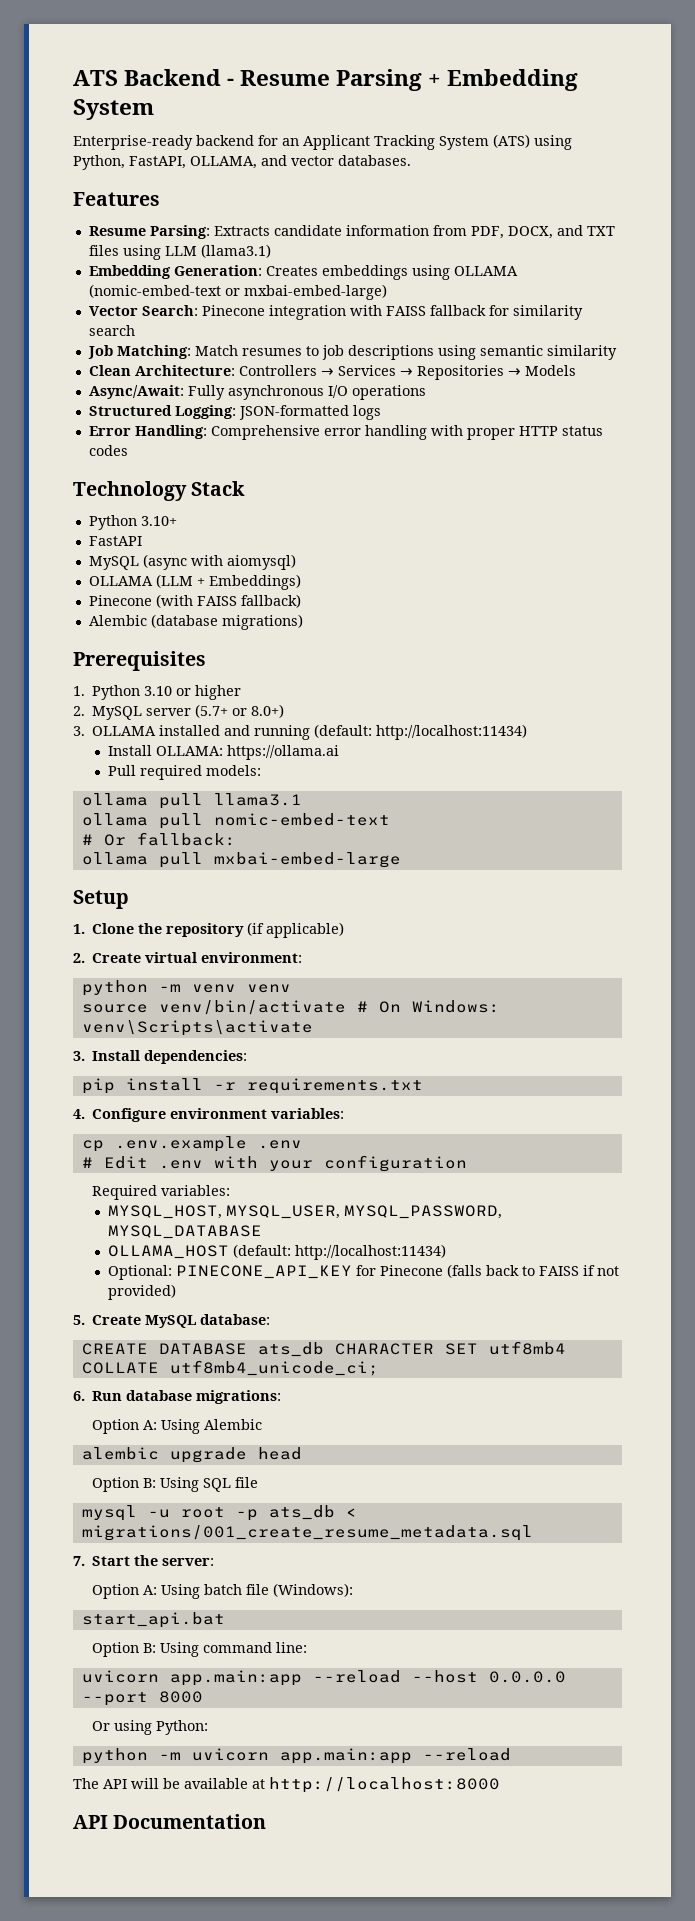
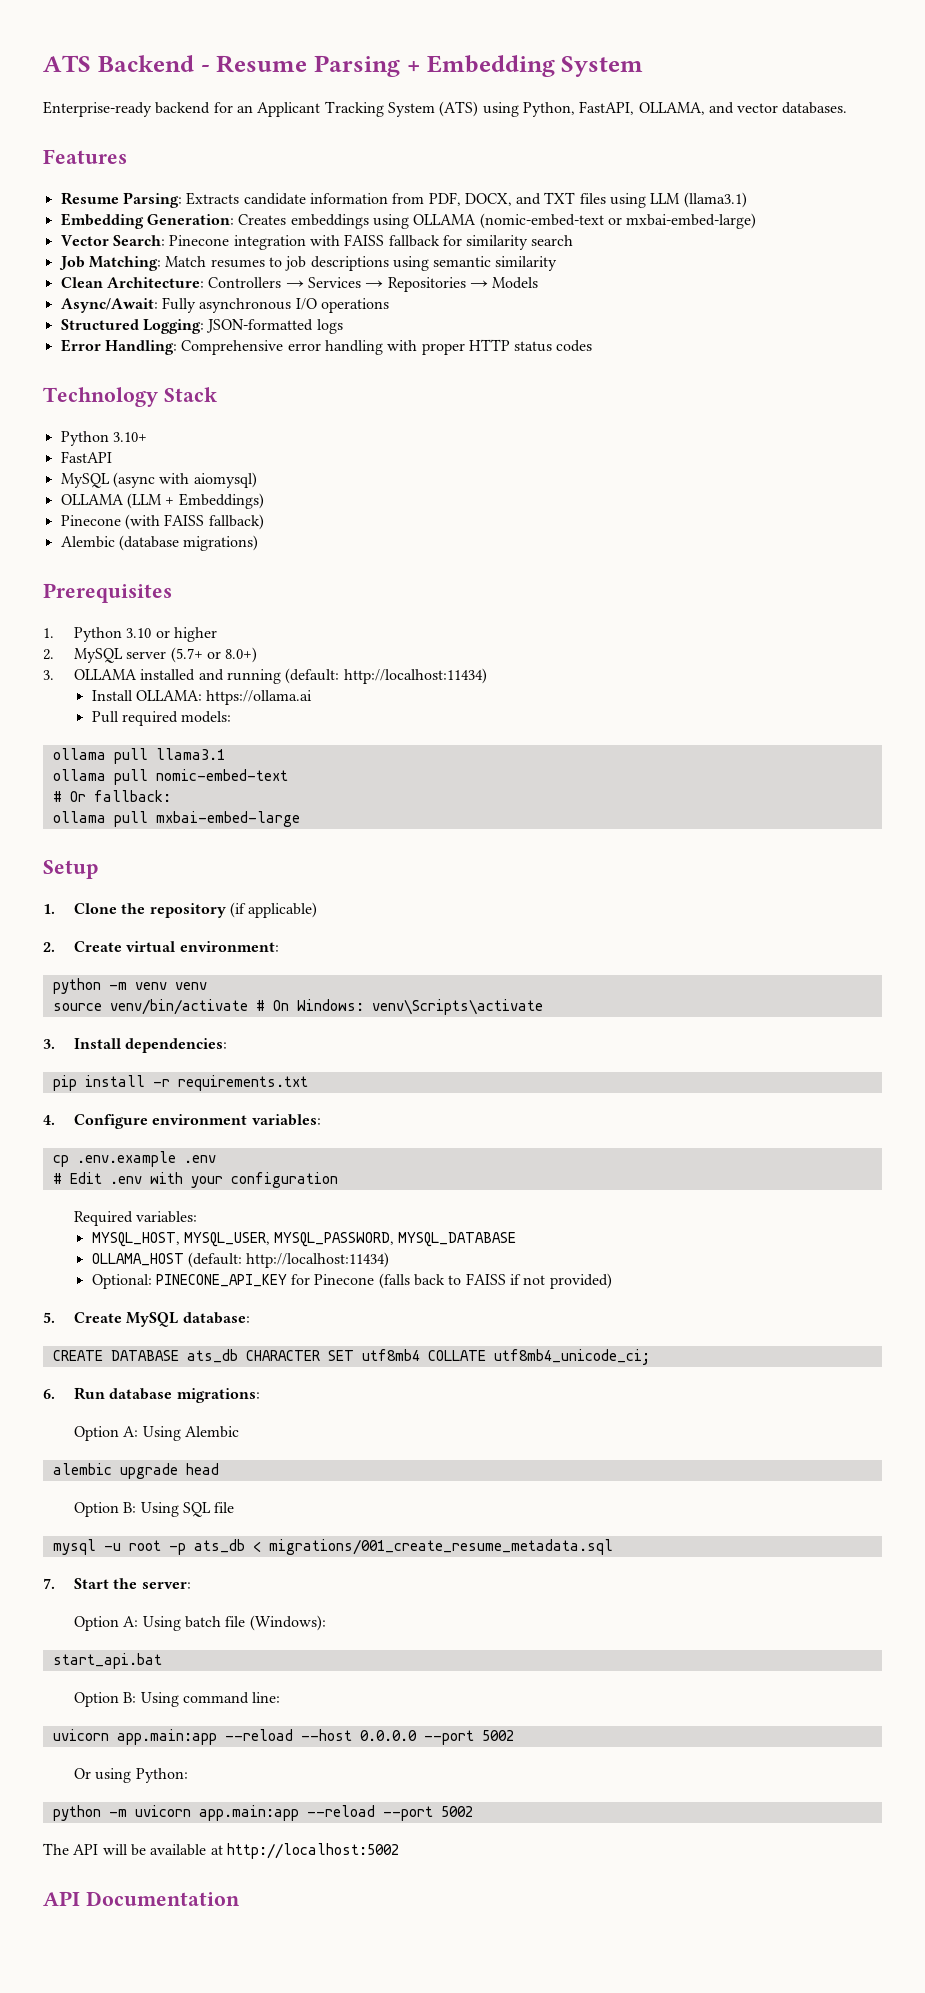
[158,1691,203,1703] 8000 -> [481,1730,514,1741] 5002
(511, 1754) none -> [382,1806,473,1821] --port 5002
[269,1777,500,1793] http://localhost:8000 -> [226,1843,399,1859] http://localhost:5002

